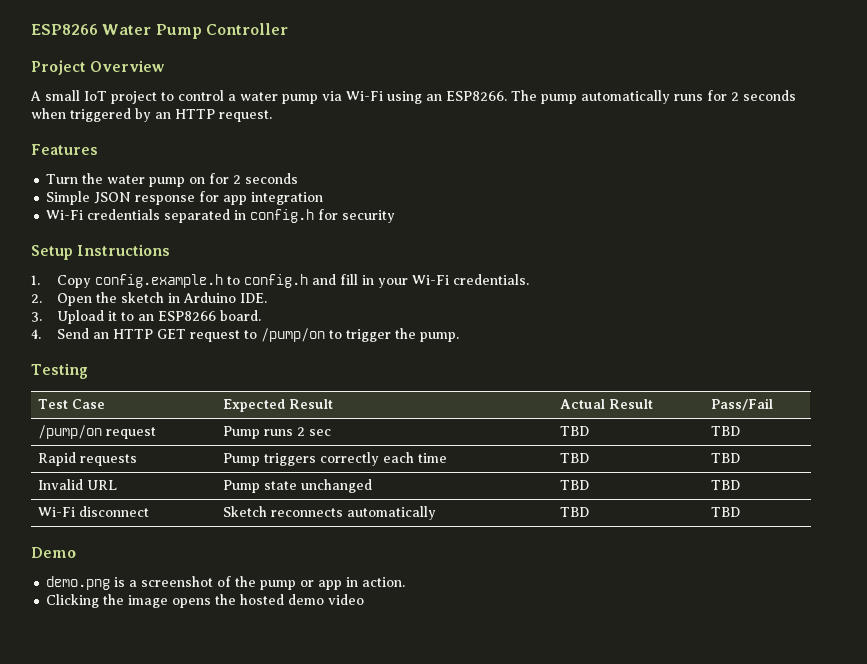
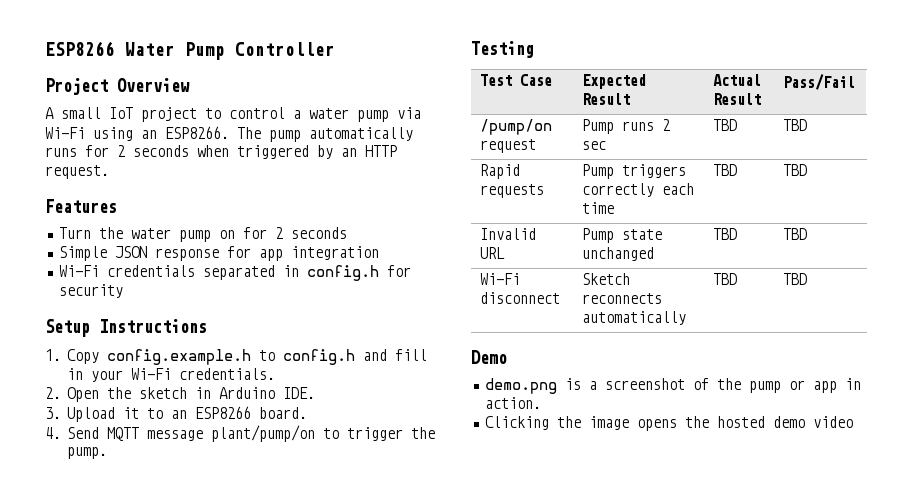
[92,328,325,342] an HTTP GET request to /pump/on -> [107,425,316,442] MQTT message plant/pump/on

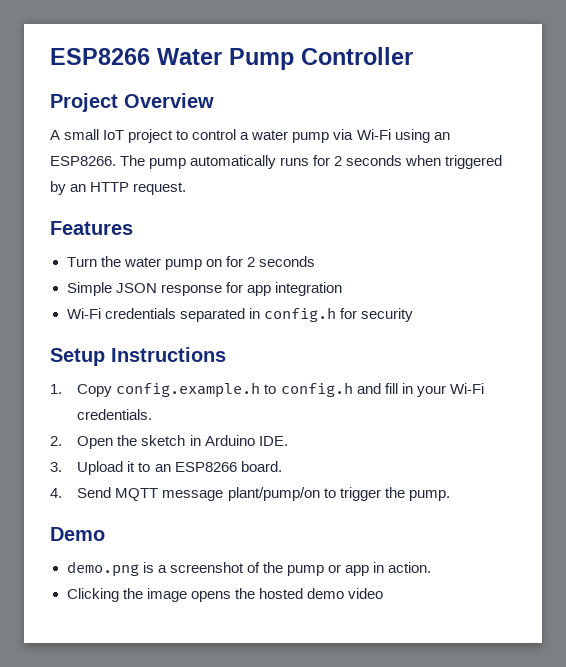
[471,41,534,58] [480,74,553,86] [582,74,647,89] [582,93,631,105] [713,74,762,86] [713,93,762,105] [783,74,856,90] [480,119,553,135] [480,139,537,153] [582,119,671,134] [582,141,607,150] [713,119,738,131] [783,119,808,131] [480,164,521,179] [480,184,545,198] [582,164,687,179] [582,183,695,197] [582,202,615,214] [713,164,738,176] [783,164,808,176] [480,228,537,240] [480,247,506,259] [582,228,663,243] [582,247,655,261] [713,228,738,240] [783,228,808,240] [480,273,521,285] [480,292,561,304] [582,273,631,285] [582,293,663,304] [582,311,687,325] [713,273,738,285] [783,273,808,285] // Testing // Test Case | Expected Result | Actual Result | Pass/Fail // /pump/on request | Pump runs 2 sec | TBD | TBD // Rapid requests | Pump triggers correctly each time | TBD | TBD // Invalid URL | Pump state unchanged | TBD | TBD // Wi-Fi disconnect | Sketch reconnects automatically | TBD | TBD -> (450, 495) none

